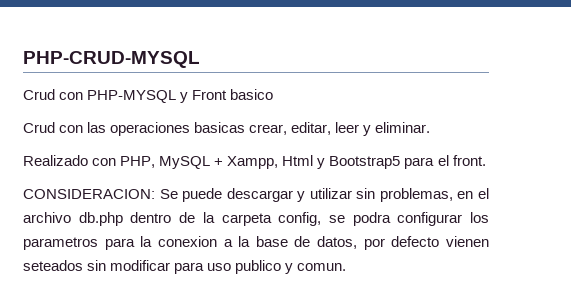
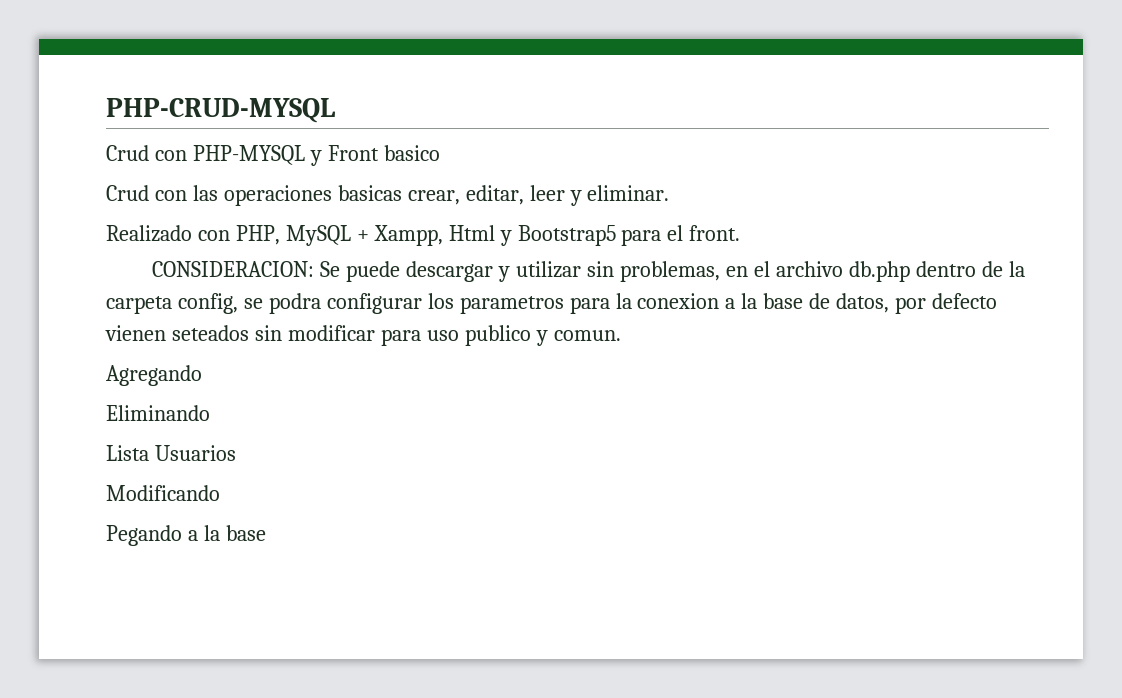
(347, 267) none -> [106,365,202,386] [106,405,210,421] [106,445,236,461] [106,485,220,501] [106,525,266,546] // Agregando // Eliminando // Lista Usuarios // Modificando // Pegando a la base

